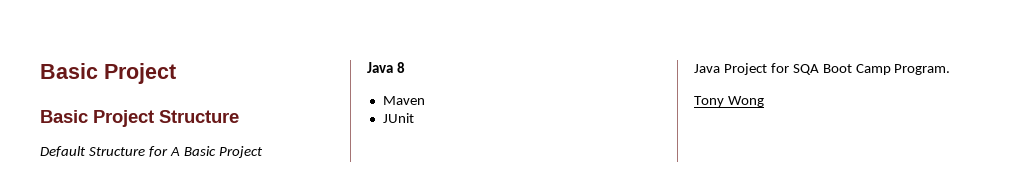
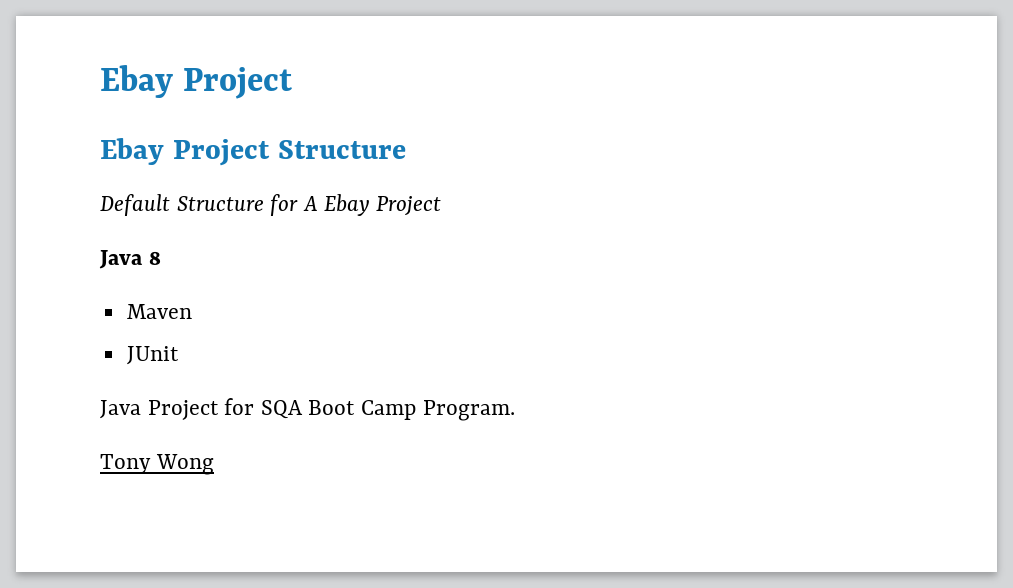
[40,63,176,84] [40,110,88,123] Basic Project // Basic -> [100,65,293,99] [100,138,164,165] Ebay Project // Ebay
[183,146,216,156] Basic -> [324,194,370,216] Ebay

